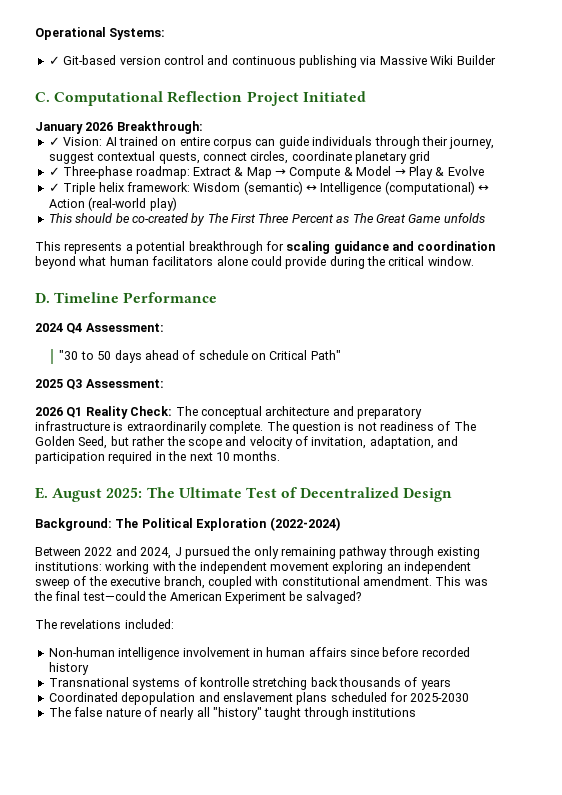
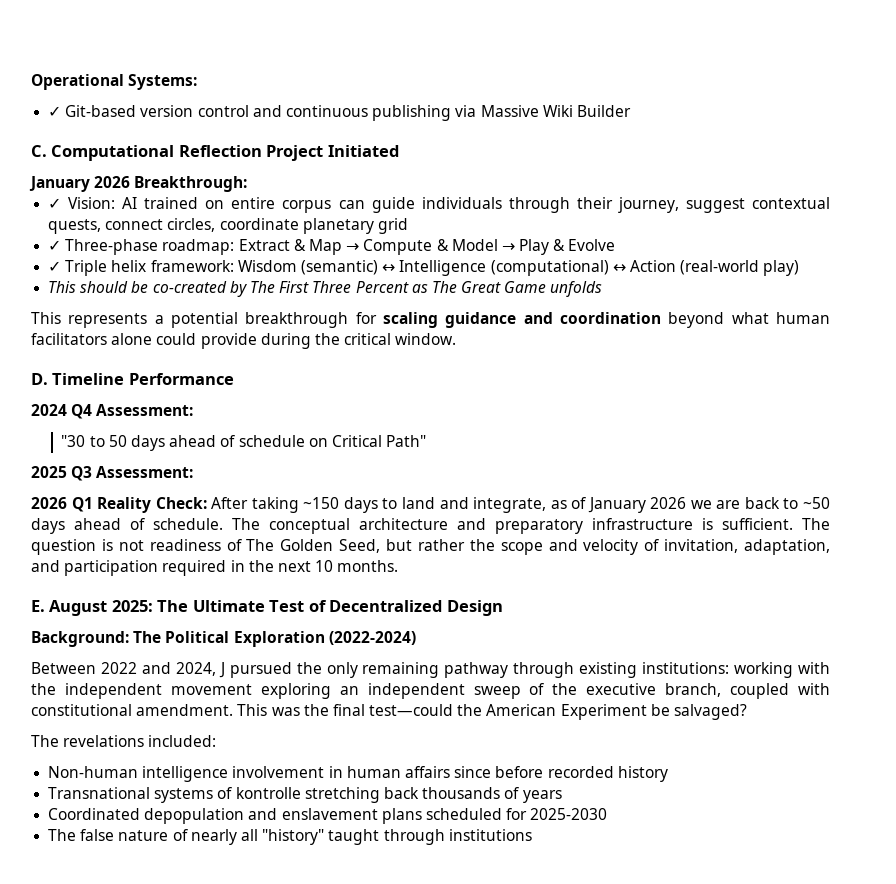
(173, 411) none -> [211,497,830,513] [31,518,223,534] After taking ~150 days to land and integrate, as of January 2026 we are back to ~50 days ahead of schedule.
[126,421,264,434] extraordinarily complete. -> [722,518,793,530] sufficient.

